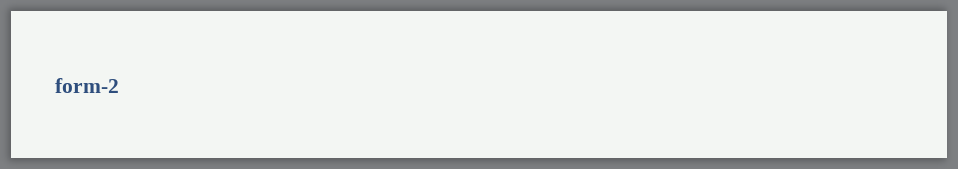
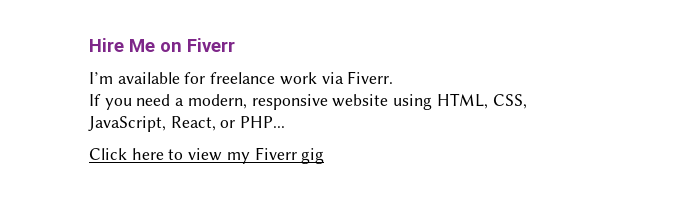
[55,78,119,93] form-2 -> [89,38,235,52] [89,71,394,85] [89,93,527,110] [88,116,286,132] [89,147,325,164] Hire Me on Fiverr // I’m available for freelance work via Fiverr. // If you need a modern, responsive website using HTML, CSS, JavaScript, React, or PHP... // Click here to view my Fiverr gig

